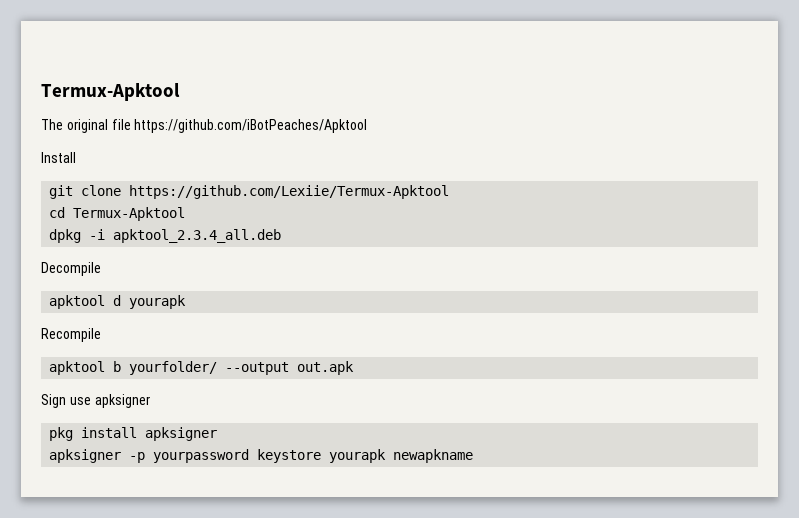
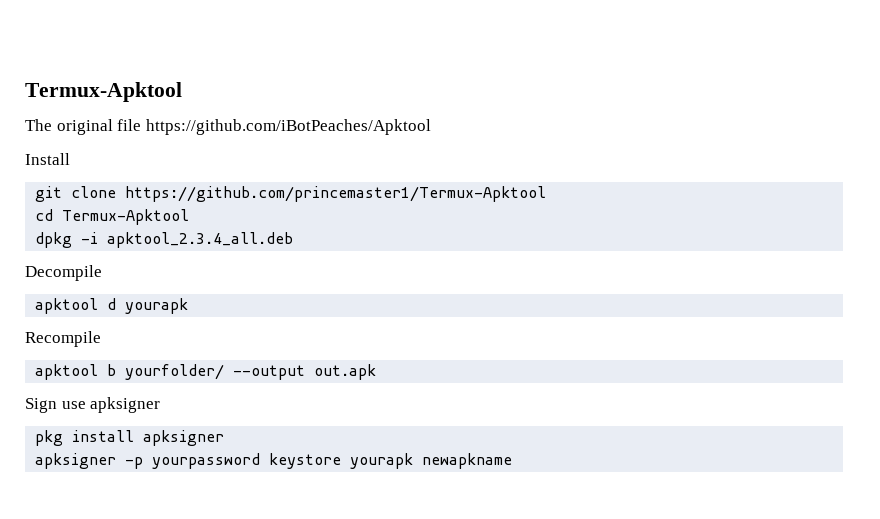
[129,185,450,199] https://github.com/Lexiie/Termux-Apktool -> [125,186,547,202] https://github.com/princemaster1/Termux-Apktool

